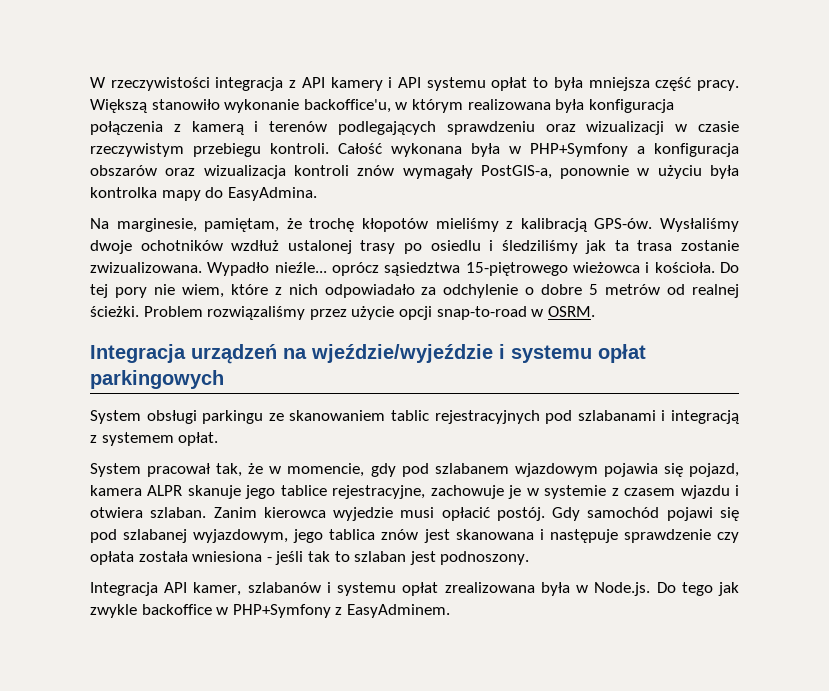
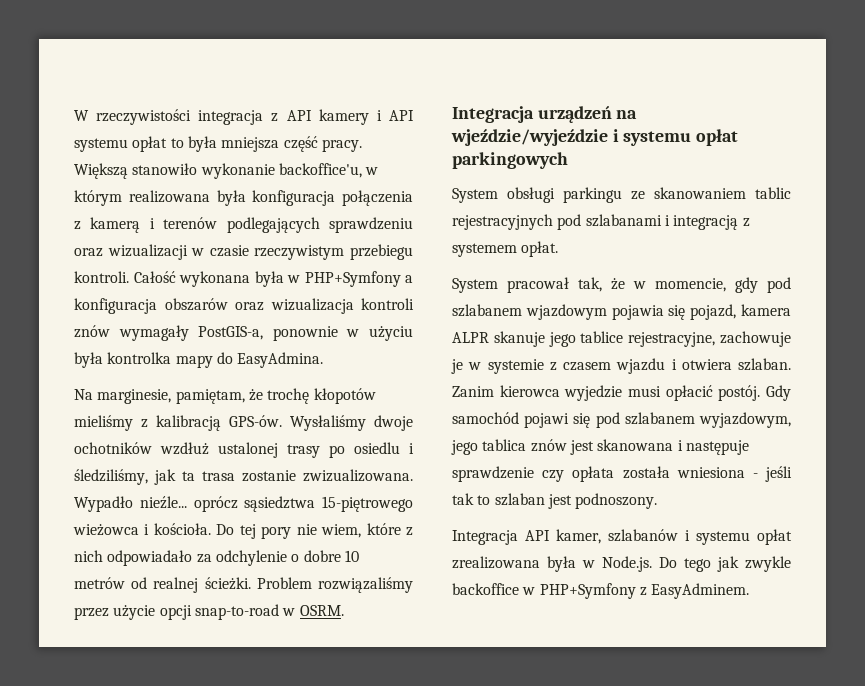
[501,240,578,254] śledziliśmy -> [74,469,148,485] śledziliśmy,
[589,284,599,295] 5 -> [344,550,359,562] 10
[123,529,188,543] szlabanej -> [624,412,695,425] szlabanem

